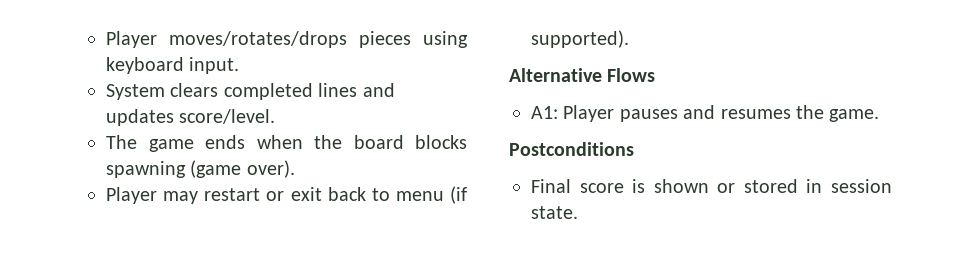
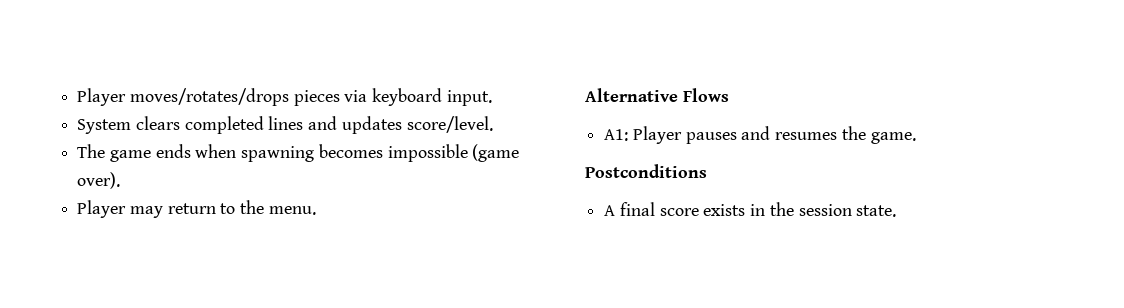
[423,31,468,48] using -> [344,90,368,102] via
[314,135,467,149] [106,161,186,178] the board blocks spawning -> [241,144,468,162] spawning becomes impossible
[204,186,467,204] [531,30,629,48] restart or exit back to menu (if supported). -> [167,200,316,215] return to the menu.
[531,179,823,193] Final score is shown or stored in -> [604,202,794,216] A final score exists in the

